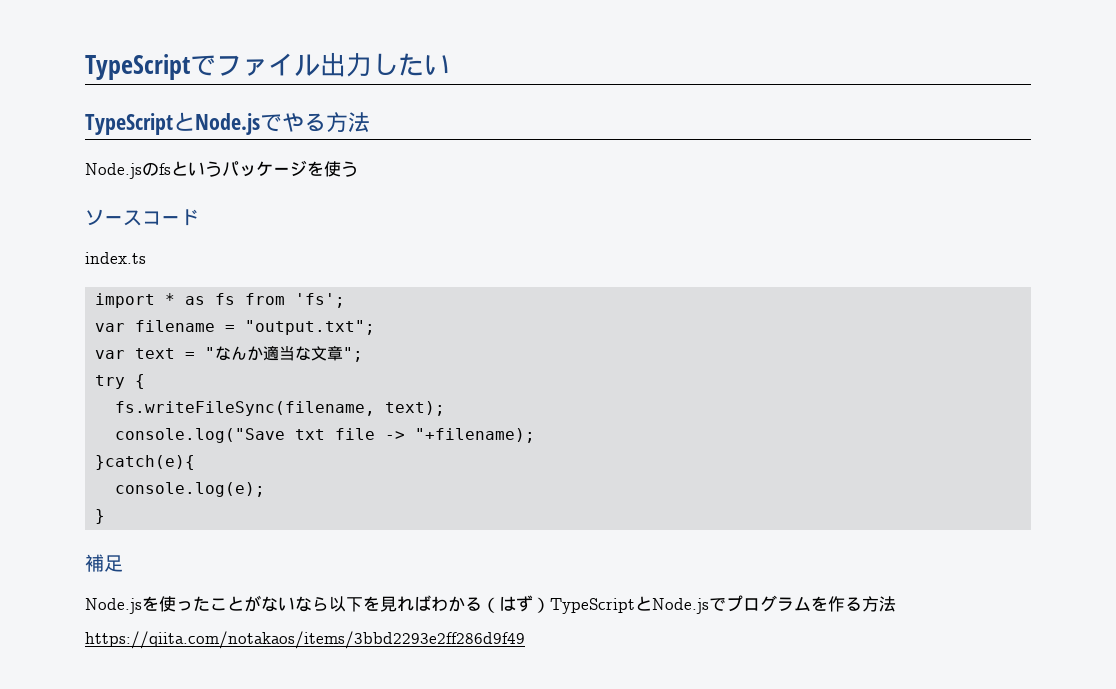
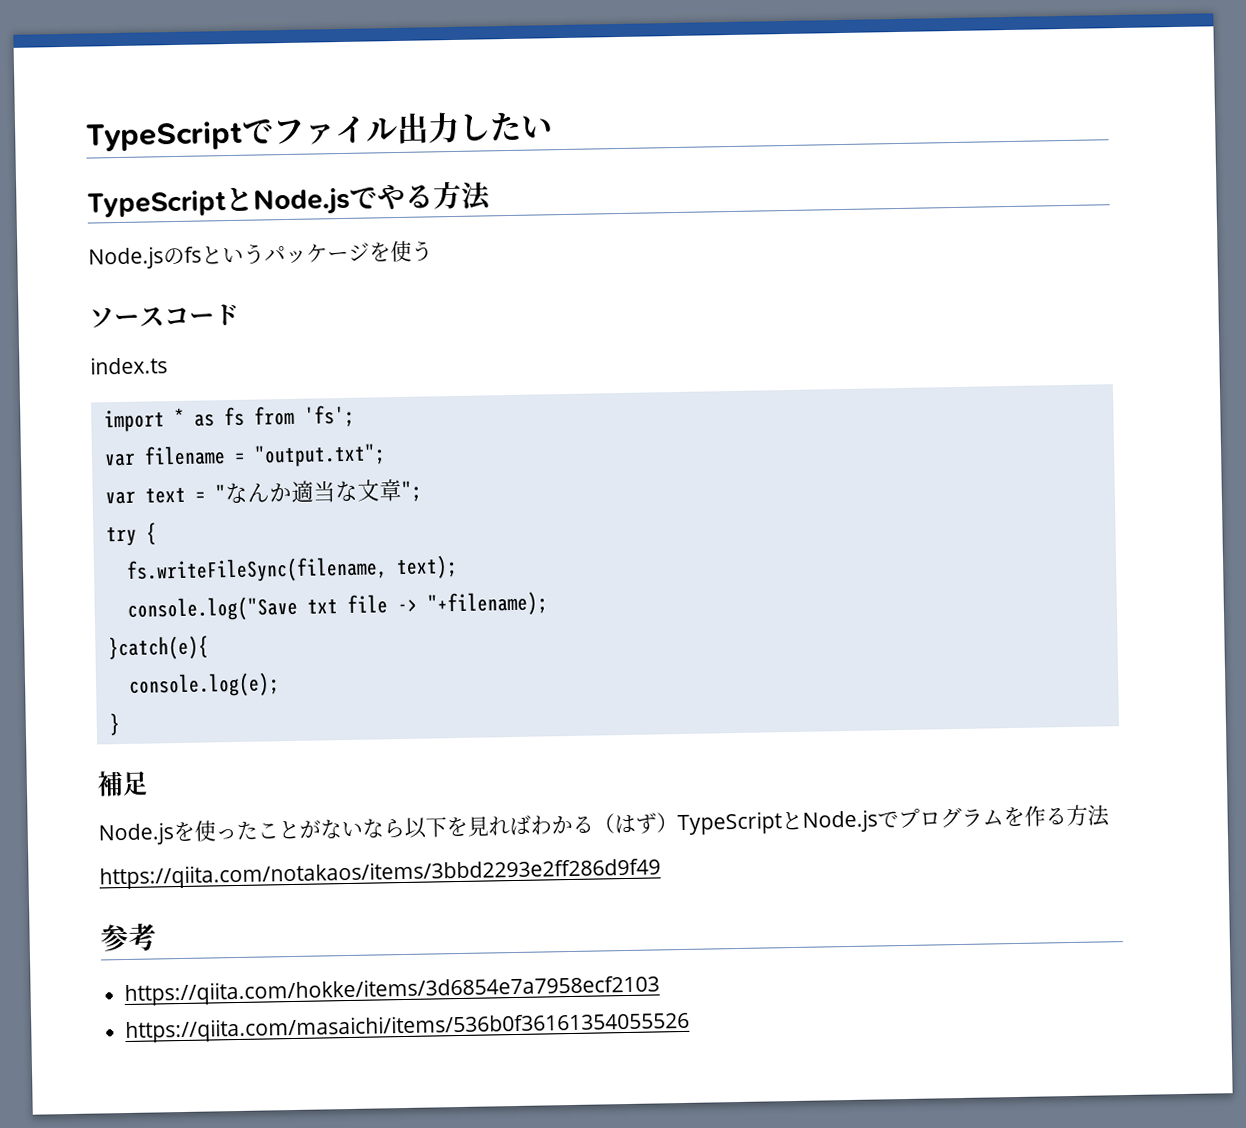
(525, 640) none -> [100,923,157,952] [124,974,661,1007] [125,1010,691,1044] // 参考 // https://qiita.com/hokke/items/3d6854e7a7958ecf2103 // https://qiita.com/masaichi/items/536b0f36161354055526

